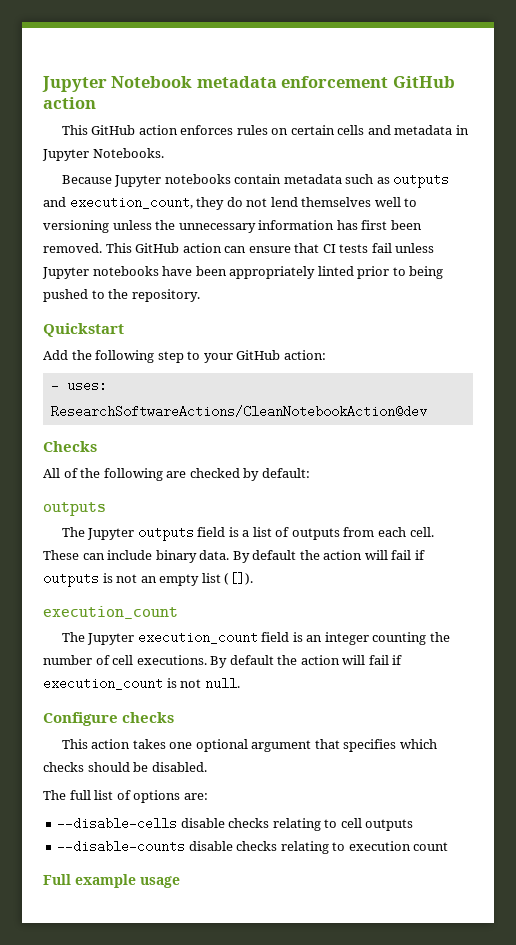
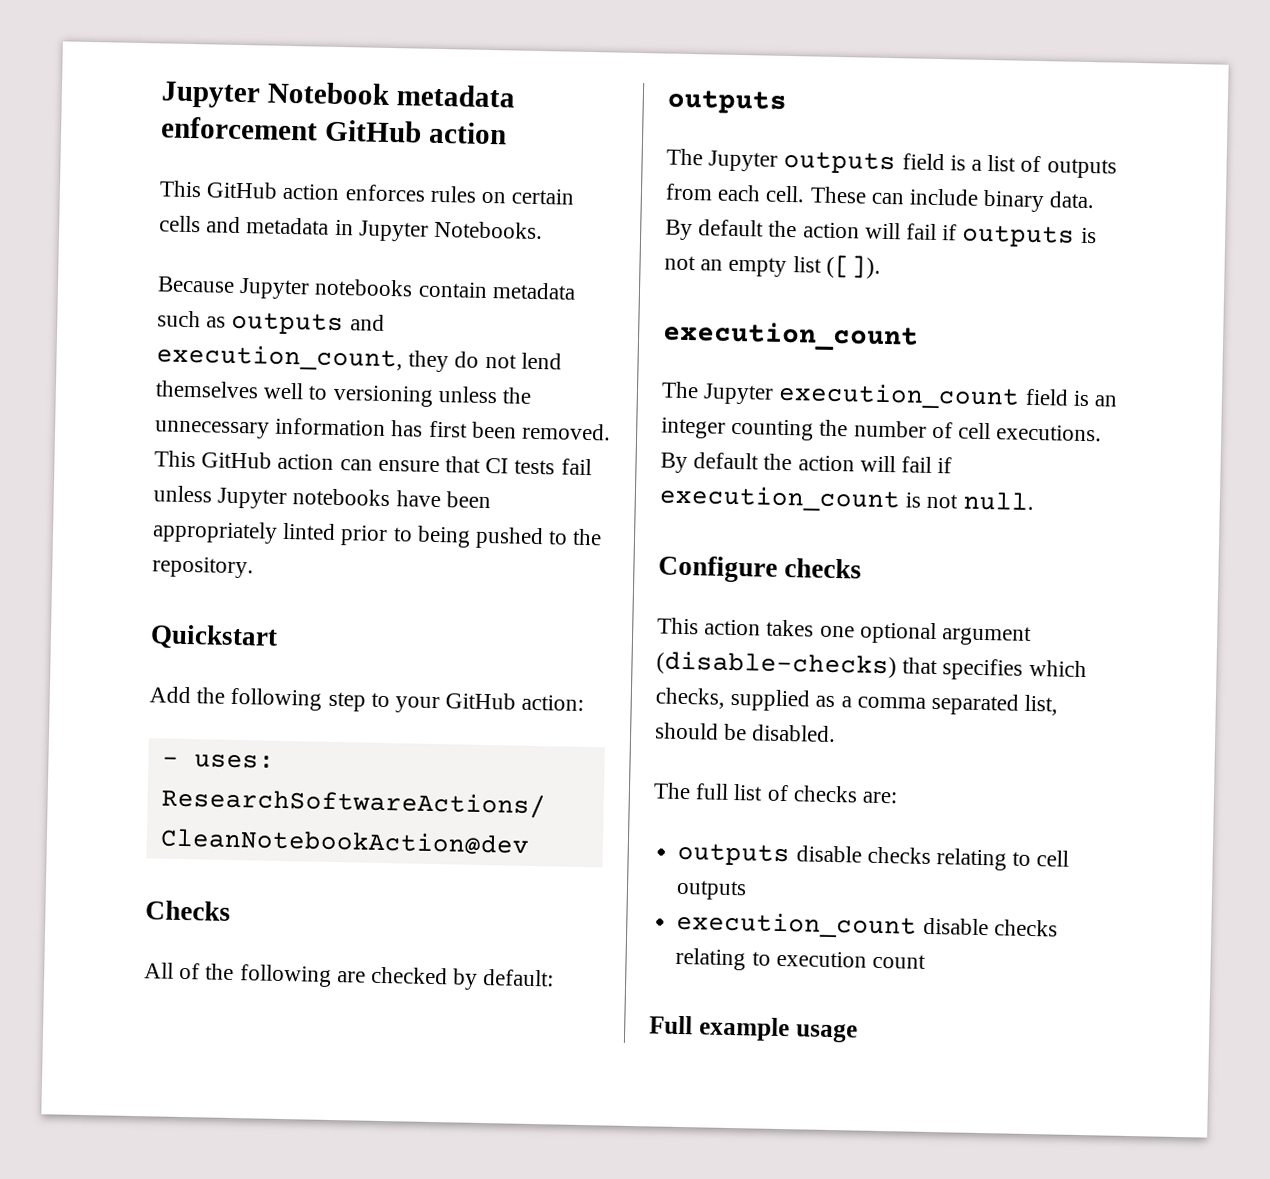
(312, 746) none -> [656,650,897,679] (disable-checks)
[43,762,84,772] checks -> [655,687,1059,716] checks, supplied as a comma separated list,
[133,790,181,803] options -> [792,785,858,803] checks
[57,817,178,830] --disable-cells -> [677,842,791,867] outputs
[57,840,186,853] --disable-counts -> [676,910,918,939] execution_count

